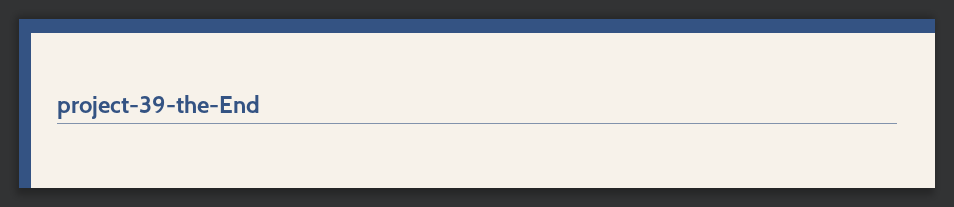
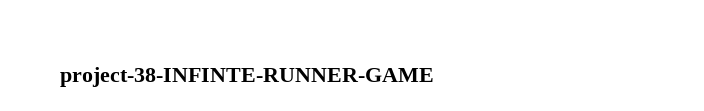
[57,95,260,119] project-39-the-End -> [60,67,434,87] project-38-INFINTE-RUNNER-GAME

